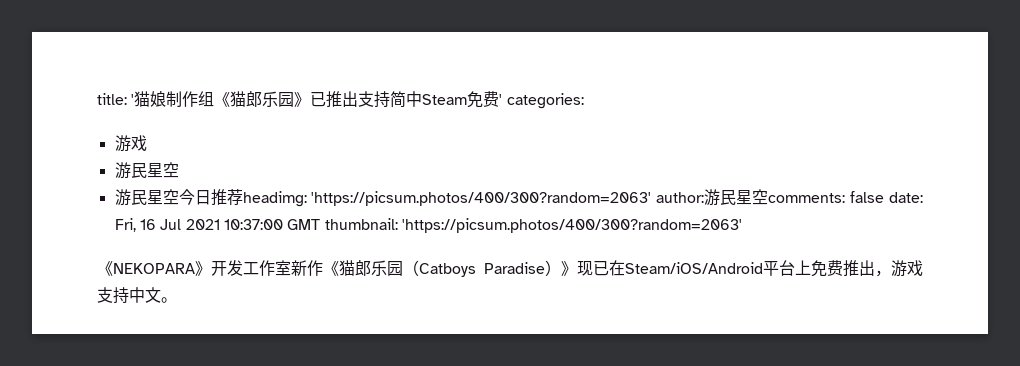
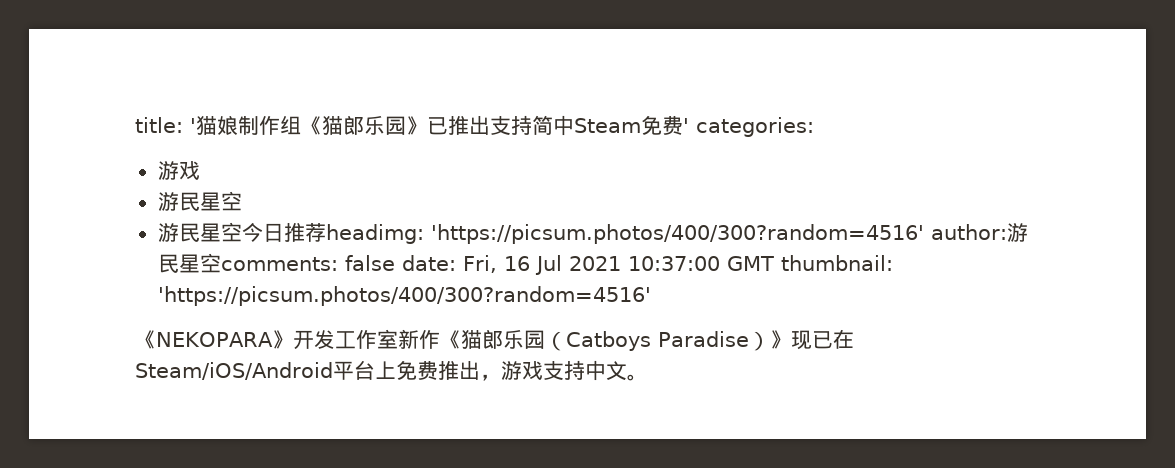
[311,191,652,206] 'https://picsum.photos/400/300?random=2063' -> [430,224,924,244] 'https://picsum.photos/400/300?random=4516'
[401,218,742,233] 'https://picsum.photos/400/300?random=2063' -> [157,286,651,306] 'https://picsum.photos/400/300?random=4516'

